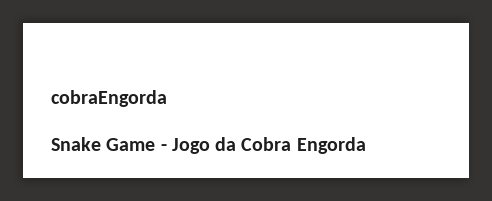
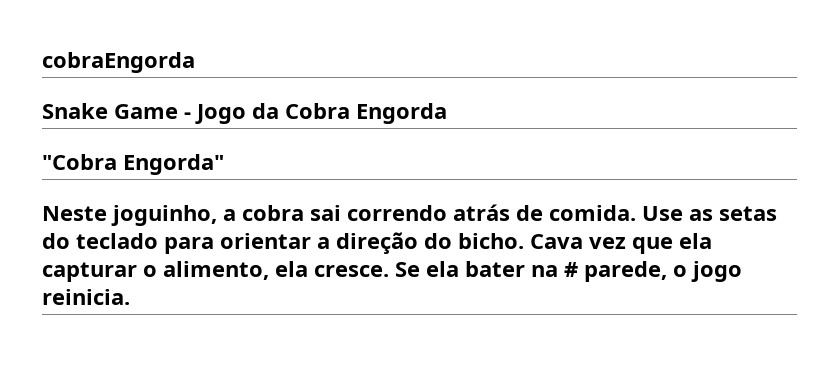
(366, 145) none -> [42,154,224,175] [42,204,777,226] [42,232,712,254] [42,261,742,282] [42,289,130,305] // "Cobra Engorda" // Neste joguinho, a cobra sai correndo atrás de comida. Use as setas do teclado para orientar a direção do bicho. Cava vez que ela capturar o alimento, ela cresce. Se ela bater na # parede, o jogo reinicia.

